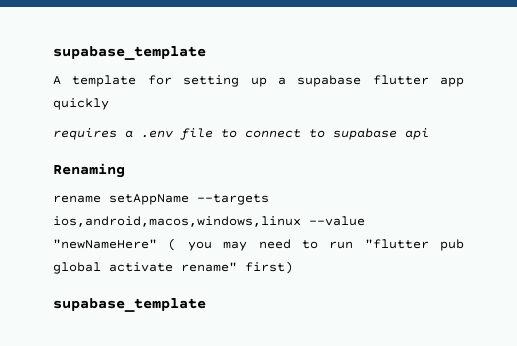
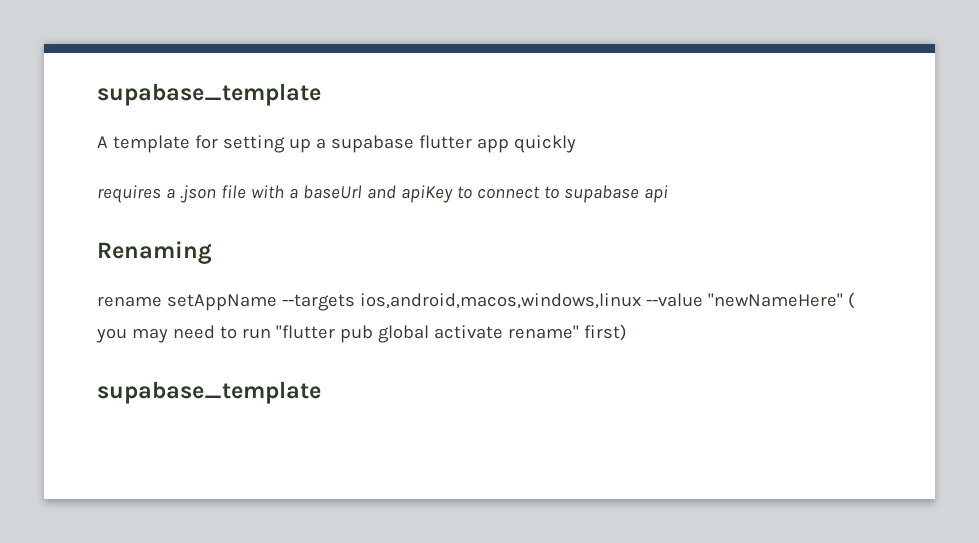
[141,128,213,140] .env file -> [179,185,453,203] .json file with a baseUrl and apiKey

